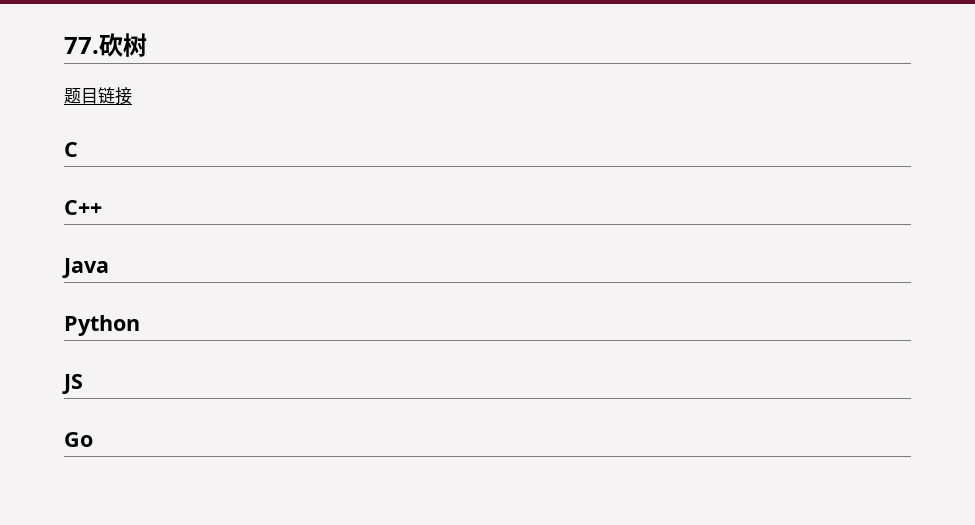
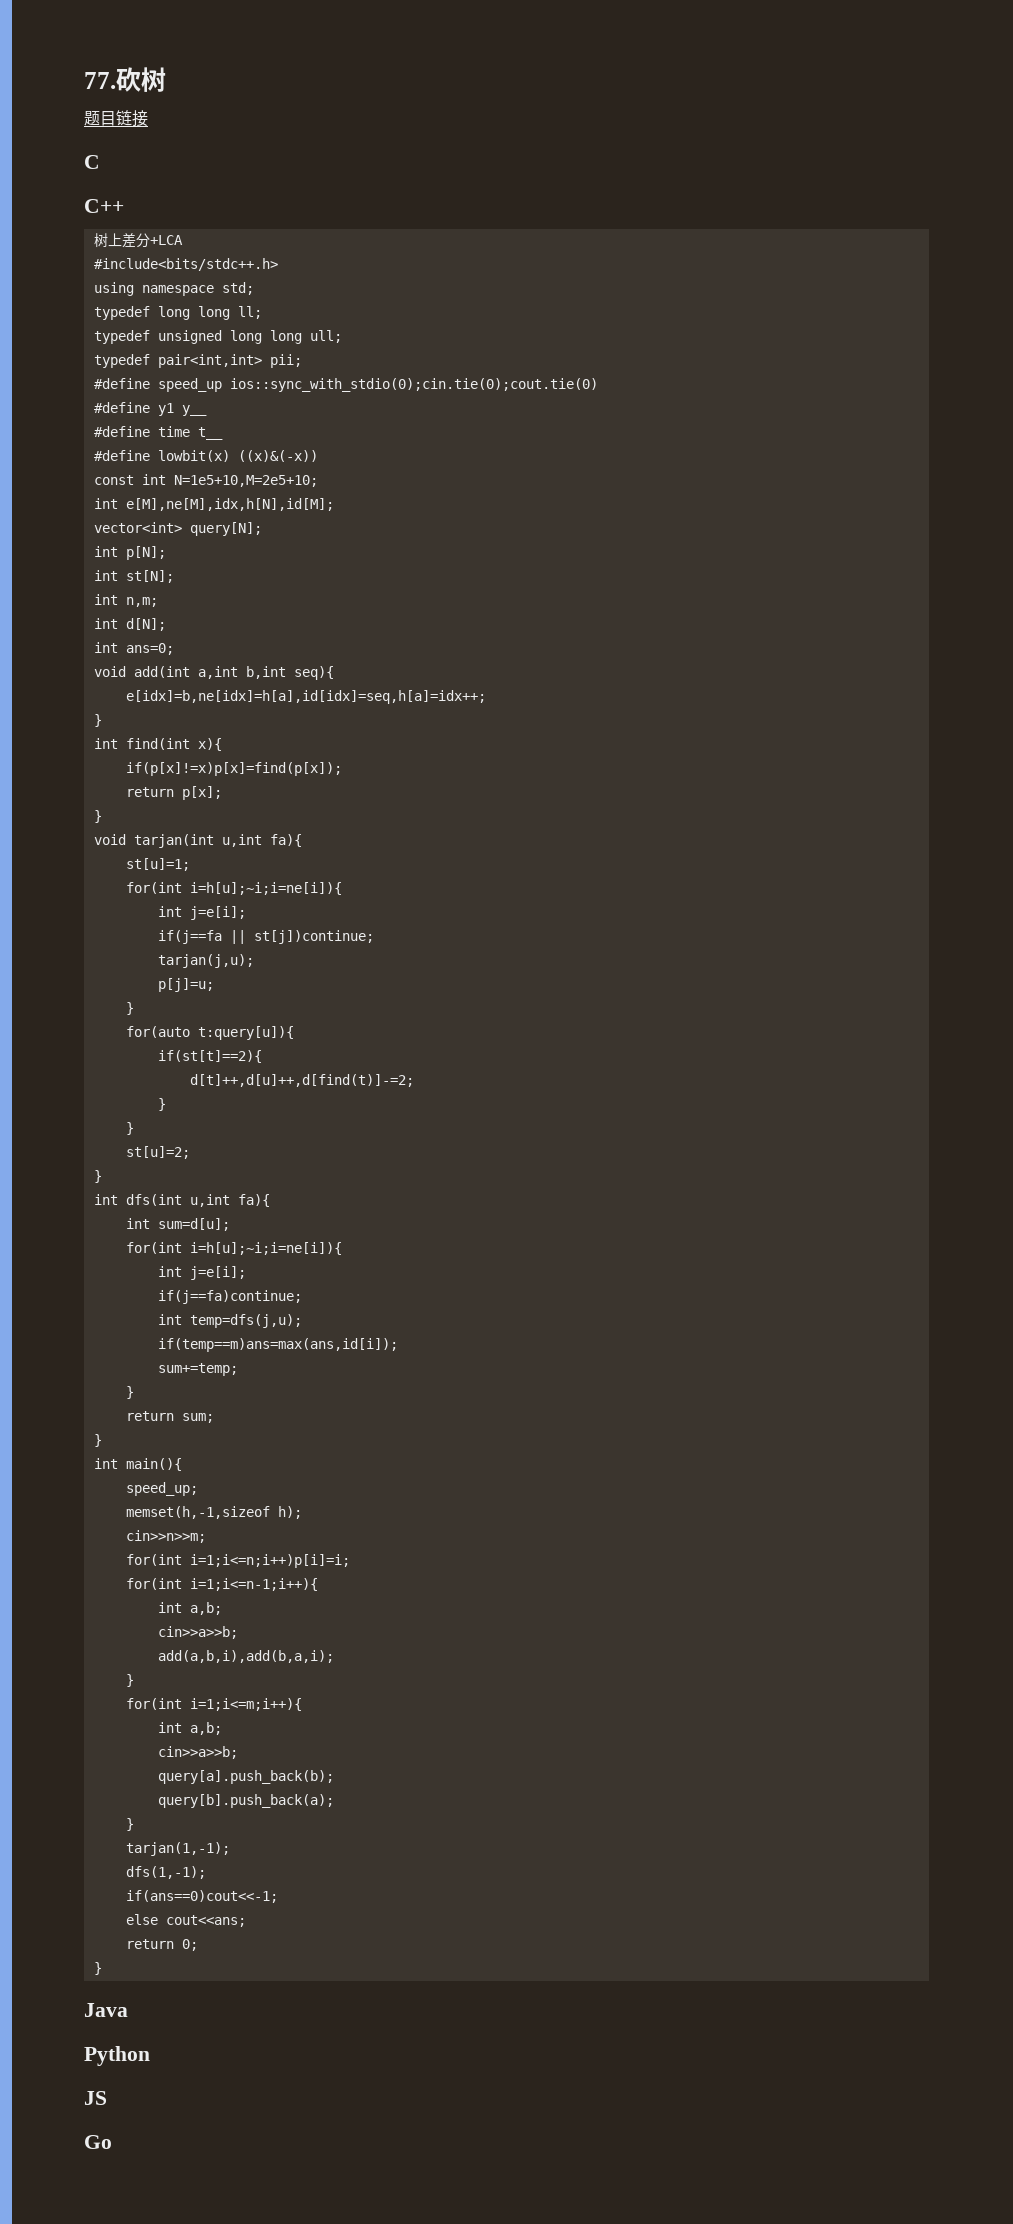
(102, 207) none -> [93,233,183,248] [93,258,278,271] [93,282,254,296] [93,306,262,320] [93,330,342,344] [93,354,302,368] [93,378,598,392] [93,402,207,416] [93,426,223,440] [93,450,318,462] [93,474,318,487] [93,498,334,511] [93,522,262,536] [93,546,166,560] [93,570,174,583] [93,594,158,607] [93,618,166,631] [93,642,174,655] [93,666,334,680] [125,690,486,704] [93,714,102,727] [93,738,222,751] [125,762,342,776] [125,786,222,800] [93,810,102,823] [93,834,302,848] [125,858,190,871] [125,882,342,895] [157,906,246,920] [157,930,374,944] [157,954,254,968] [157,978,214,992] [125,1002,134,1015] [125,1026,294,1040] [157,1050,262,1063] [189,1074,414,1087] [157,1098,166,1111] [125,1122,134,1135] [125,1146,190,1159] [93,1170,102,1183] [93,1194,270,1207] [125,1218,230,1231] [125,1242,342,1255] [157,1266,246,1280] [157,1290,302,1304] [157,1314,302,1328] [157,1338,398,1352] [157,1363,238,1376] [125,1386,134,1399] [125,1411,214,1423] [93,1434,102,1447] [93,1458,182,1471] [125,1482,198,1496] [125,1506,302,1519] [125,1530,206,1543] [125,1554,350,1568] [125,1578,318,1591] [157,1602,222,1615] [157,1626,238,1639] [157,1650,334,1663] [125,1674,134,1687] [125,1698,302,1711] [157,1722,222,1735] [157,1746,238,1759] [157,1770,334,1784] [157,1794,334,1808] [125,1818,134,1831] [125,1842,230,1856] [125,1866,206,1879] [125,1890,278,1903] [125,1914,246,1927] [125,1939,198,1951] [93,1962,102,1975] // 树上差分+LCA // #include<bits/stdc++.h> // using namespace std; // typedef long long ll; // typedef unsigned long long ull; // typedef pair<int,int> pii; // #define speed_up ios::sync_with_stdio(0);cin.tie(0);cout.tie(0) // #define y1 y__ // #define time t__ // #define lowbit(x) ((x)&(-x)) // const int N=1e5+10,M=2e5+10; // int e[M],ne[M],idx,h[N],id[M]; // vector<int> query[N]; // int p[N]; // int st[N]; // int n,m; // int d[N]; // int ans=0; // void add(int a,int b,int seq){ // e[idx]=b,ne[idx]=h[a],id[idx]=seq,h[a]=idx++; // } // int find(int x){ // if(p[x]!=x)p[x]=find(p[x]); // return p[x]; // } // void tarjan(int u,int fa){ // st[u]=1; // for(int i=h[u];~i;i=ne[i]){ // int j=e[i]; // if(j==fa || st[j])continue; // tarjan(j,u); // p[j]=u; // } // for(auto t:query[u]){ // if(st[t]==2){ // d[t]++,d[u]++,d[find(t)]-=2; // } // } // st[u]=2; // } // int dfs(int u,int fa){ // int sum=d[u]; // for(int i=h[u];~i;i=ne[i]){ // int j=e[i]; // if(j==fa)continue; // int temp=dfs(j,u); // if(temp==m)ans=max(ans,id[i]); // sum+=temp; // } // return sum; // } // int main(){ // speed_up; // memset(h,-1,sizeof h); // cin>>n>>m; // for(int i=1;i<=n;i++)p[i]=i; // for(int i=1;i<=n-1;i++){ // int a,b; // cin>>a>>b; // add(a,b,i),add(b,a,i); // } // for(int i=1;i<=m;i++){ // int a,b; // cin>>a>>b; // query[a].push_back(b); // query[b].push_back(a); // } // tarjan(1,-1); // dfs(1,-1); // if(ans==0)cout<<-1; // else cout<<ans; // return 0; // }

